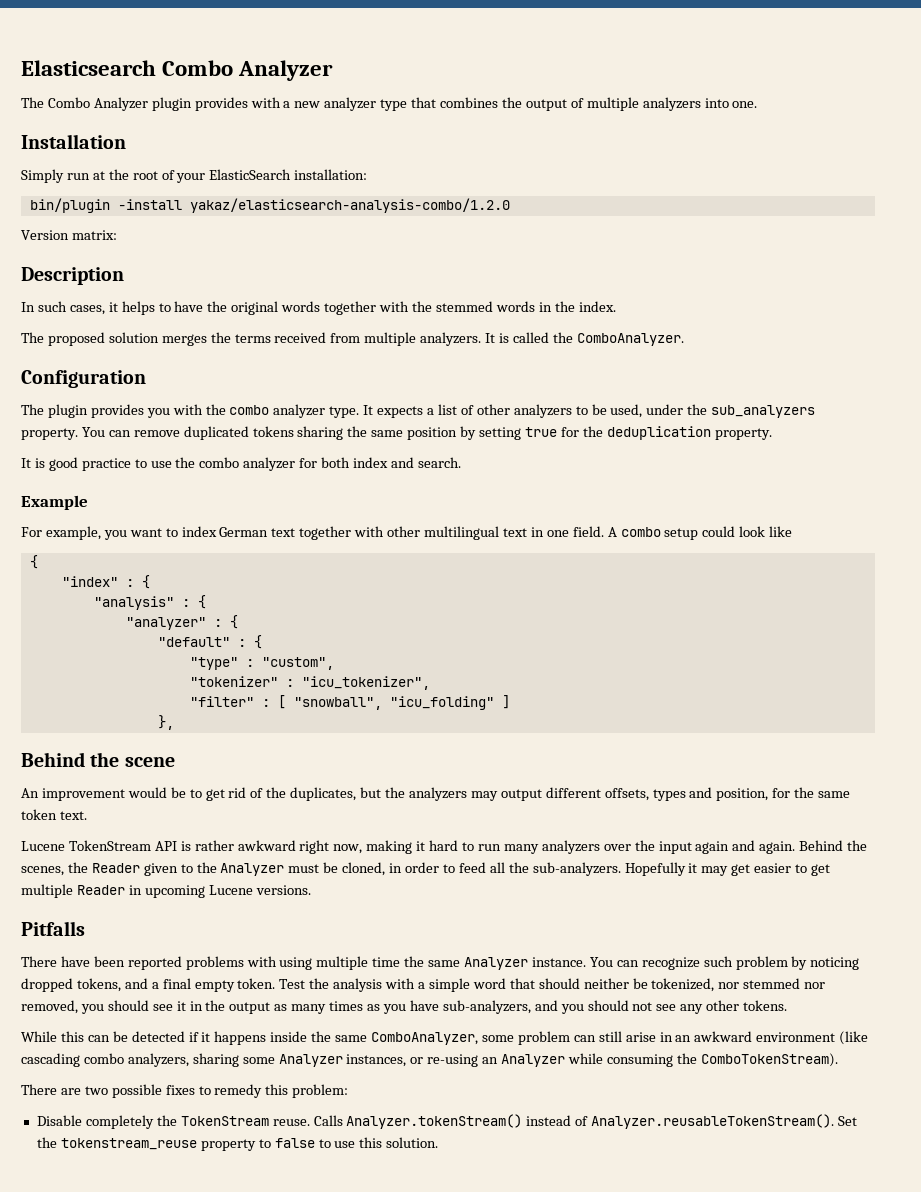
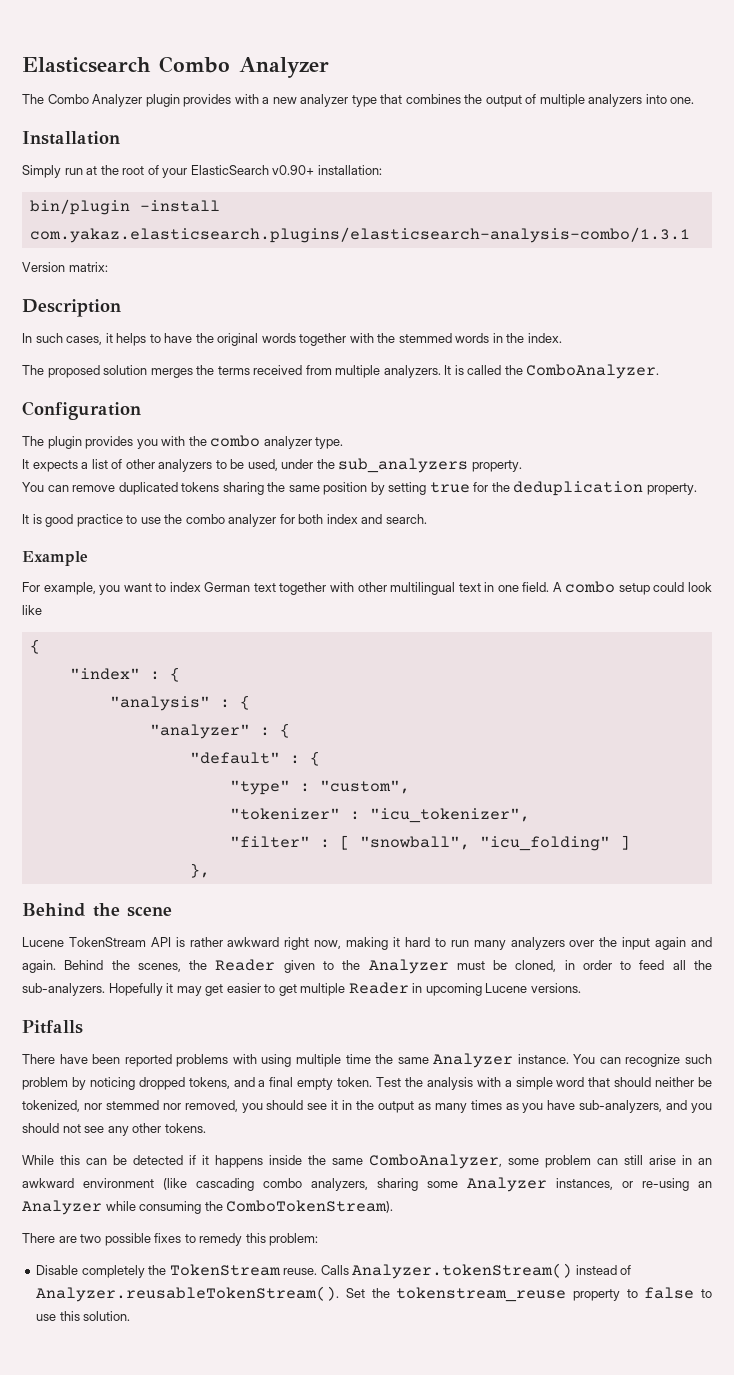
(292, 174) none -> [272,165,315,175] v0.90+
[189,198,510,213] yakaz/elasticsearch-analysis-combo/1.2.0 -> [29,227,690,243] com.yakaz.elasticsearch.plugins/elasticsearch-analysis-combo/1.3.1
(360, 412) none -> (344, 443) //
(78, 434) none -> (522, 466) //
[21,787,851,801] [21,809,87,820] // An improvement would be to get rid of the duplicates, but the analyzers may output different offsets, types and position, for the same token text. -> (172, 911) none

